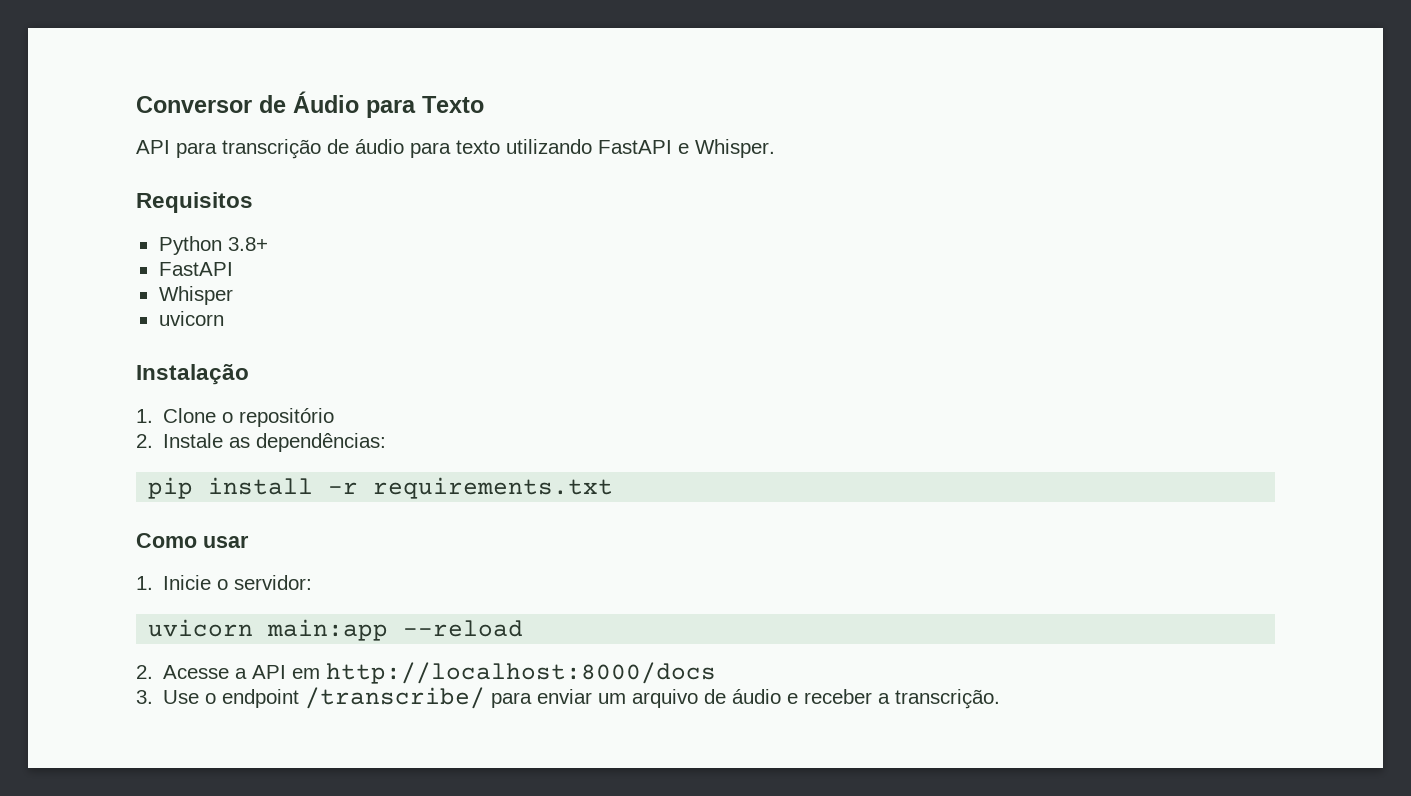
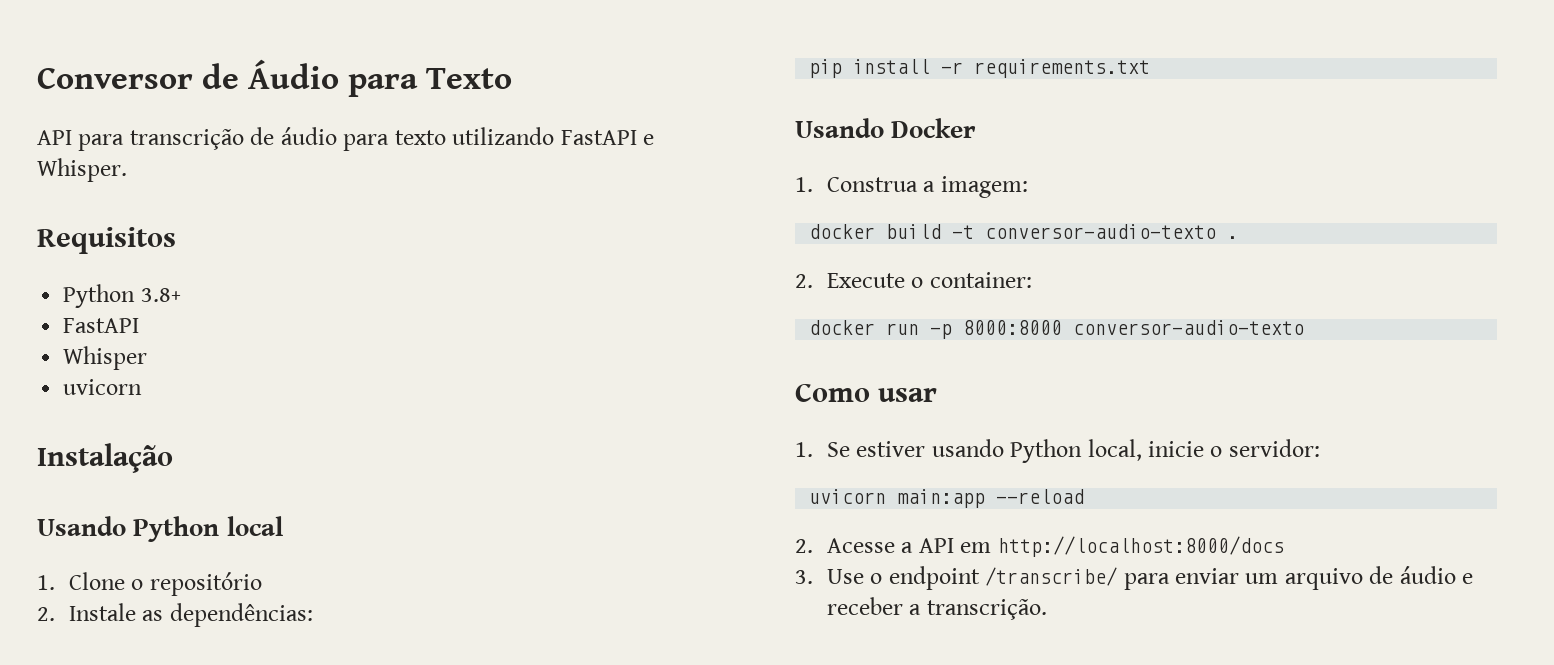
(249, 374) none -> [37,516,283,542] // Usando Python local
[136,533,249,548] [136,575,212,590] Como usar // 1. Inicie -> [795,118,977,138] [795,176,1028,198] [809,224,1239,239] [795,272,1032,288] [809,320,1305,339] [795,383,938,402] [795,439,1204,463] Usando Docker // 1. Construa a imagem: // docker build -t conversor-audio-texto . // 2. Execute o container: // docker run -p 8000:8000 conversor-audio-texto // Como usar // 1. Se estiver usando Python local, inicie

